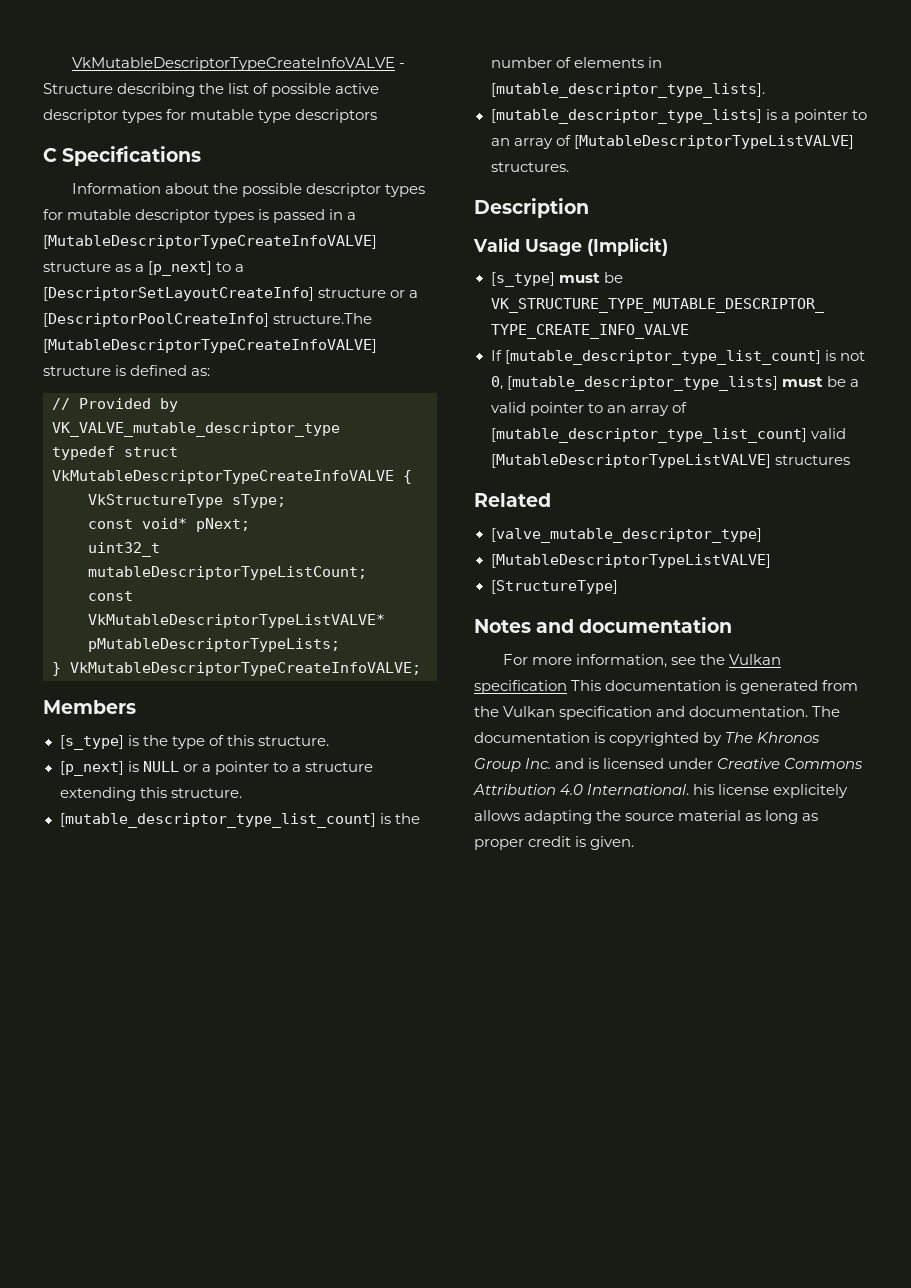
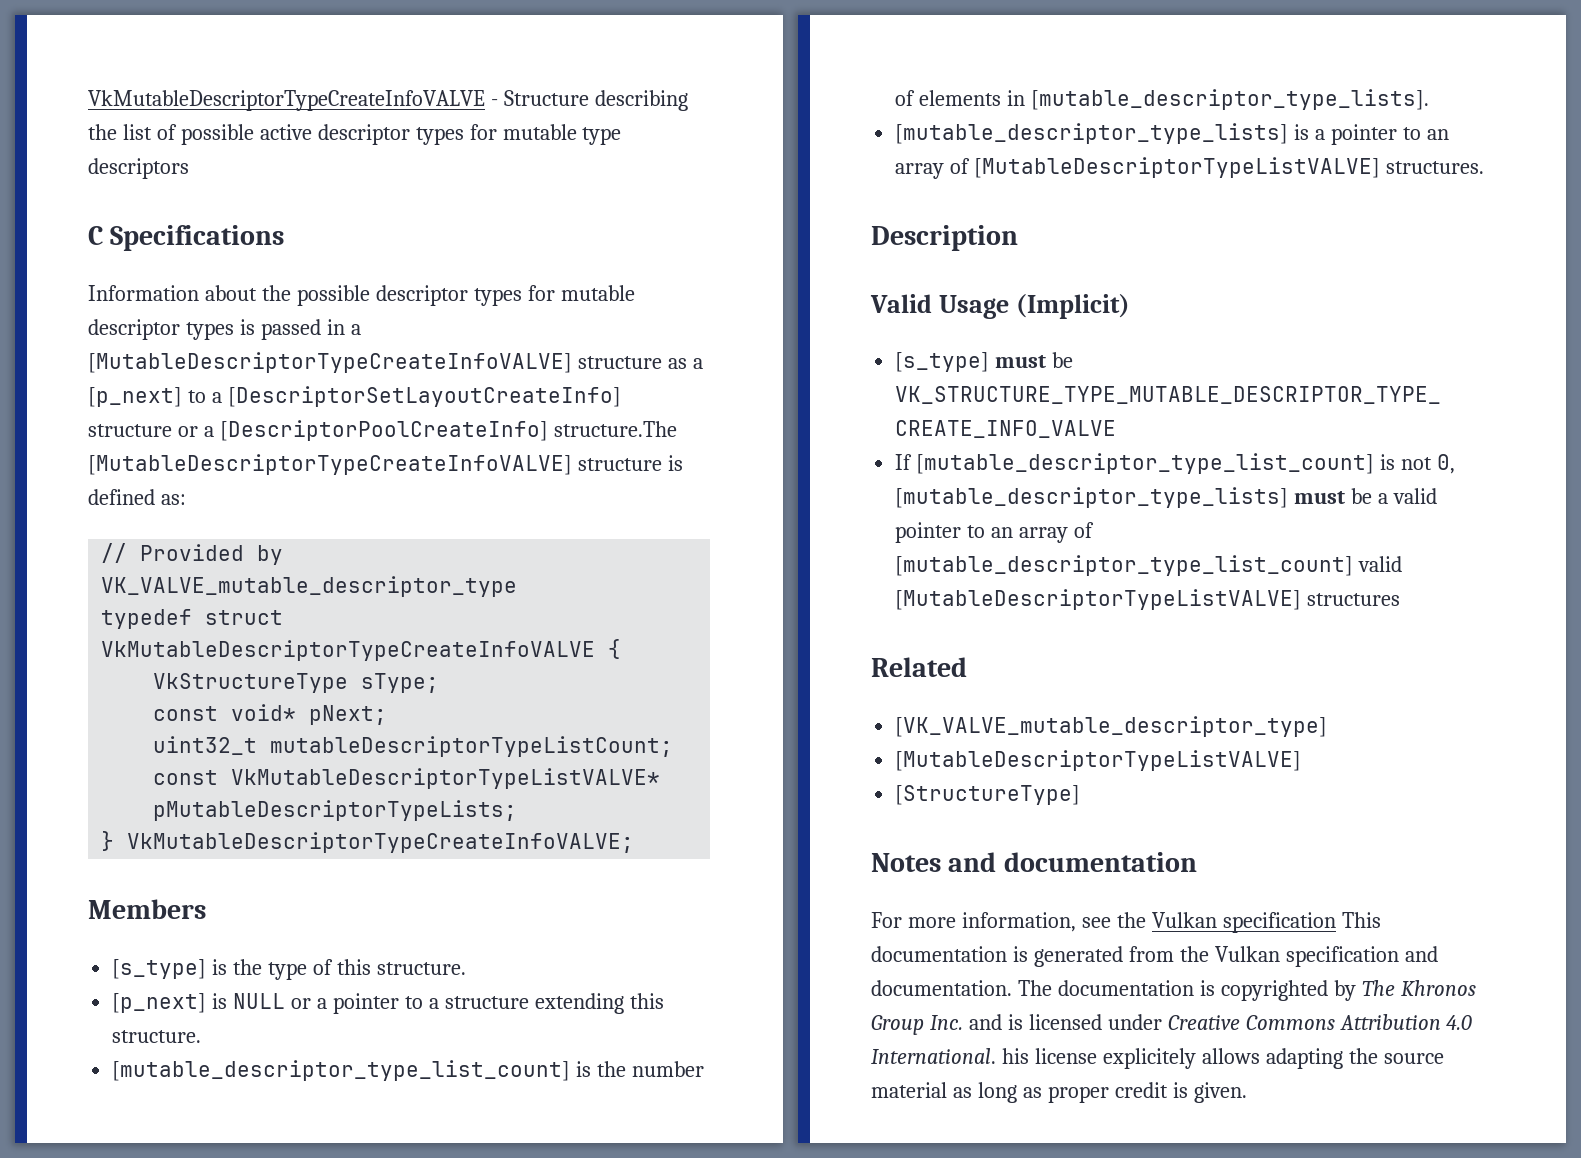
[490,528,762,543] [valve_mutable_descriptor_type] -> [895,716,1328,737] [VK_VALVE_mutable_descriptor_type]

